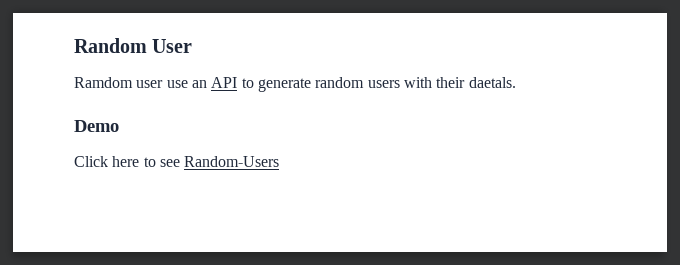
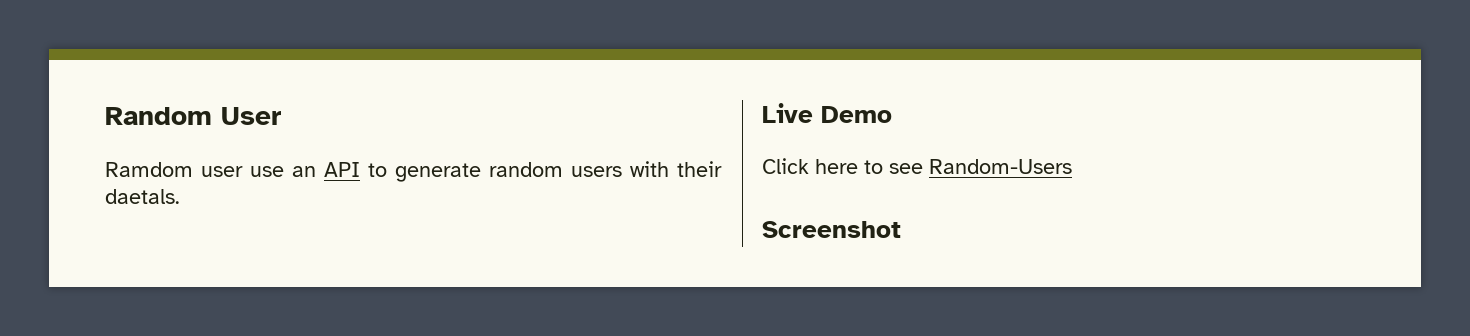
(516, 82) none -> [762,103,813,123] Live
(280, 161) none -> [762,221,901,238] // Screenshot

